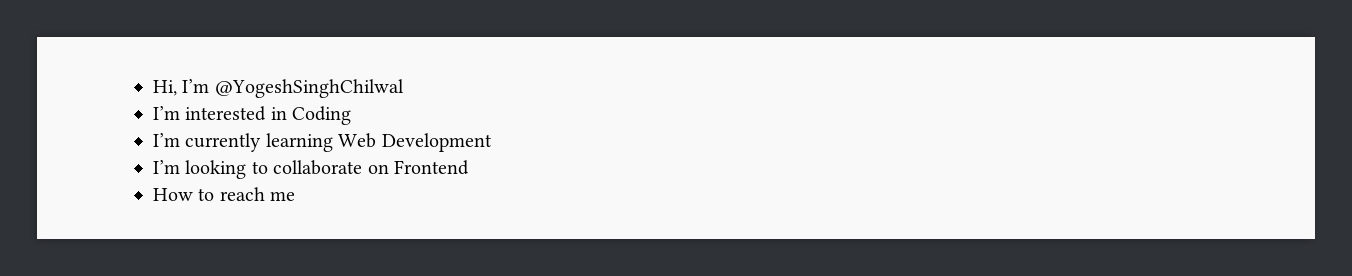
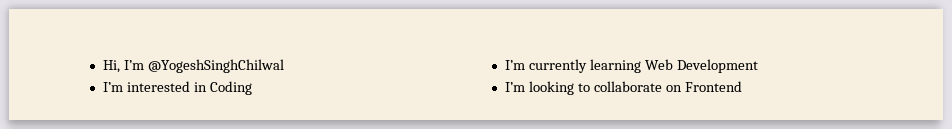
[153,187,296,201] // How to reach me -> (742, 86) none

